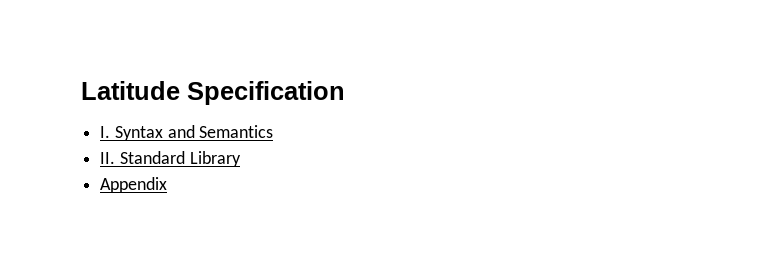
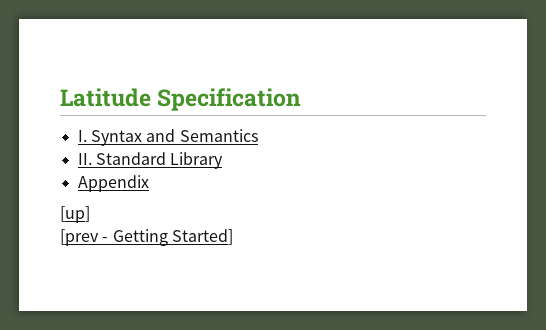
(168, 185) none -> [60,206,90,223] [60,229,233,246] // [up] // [prev - Getting Started]

